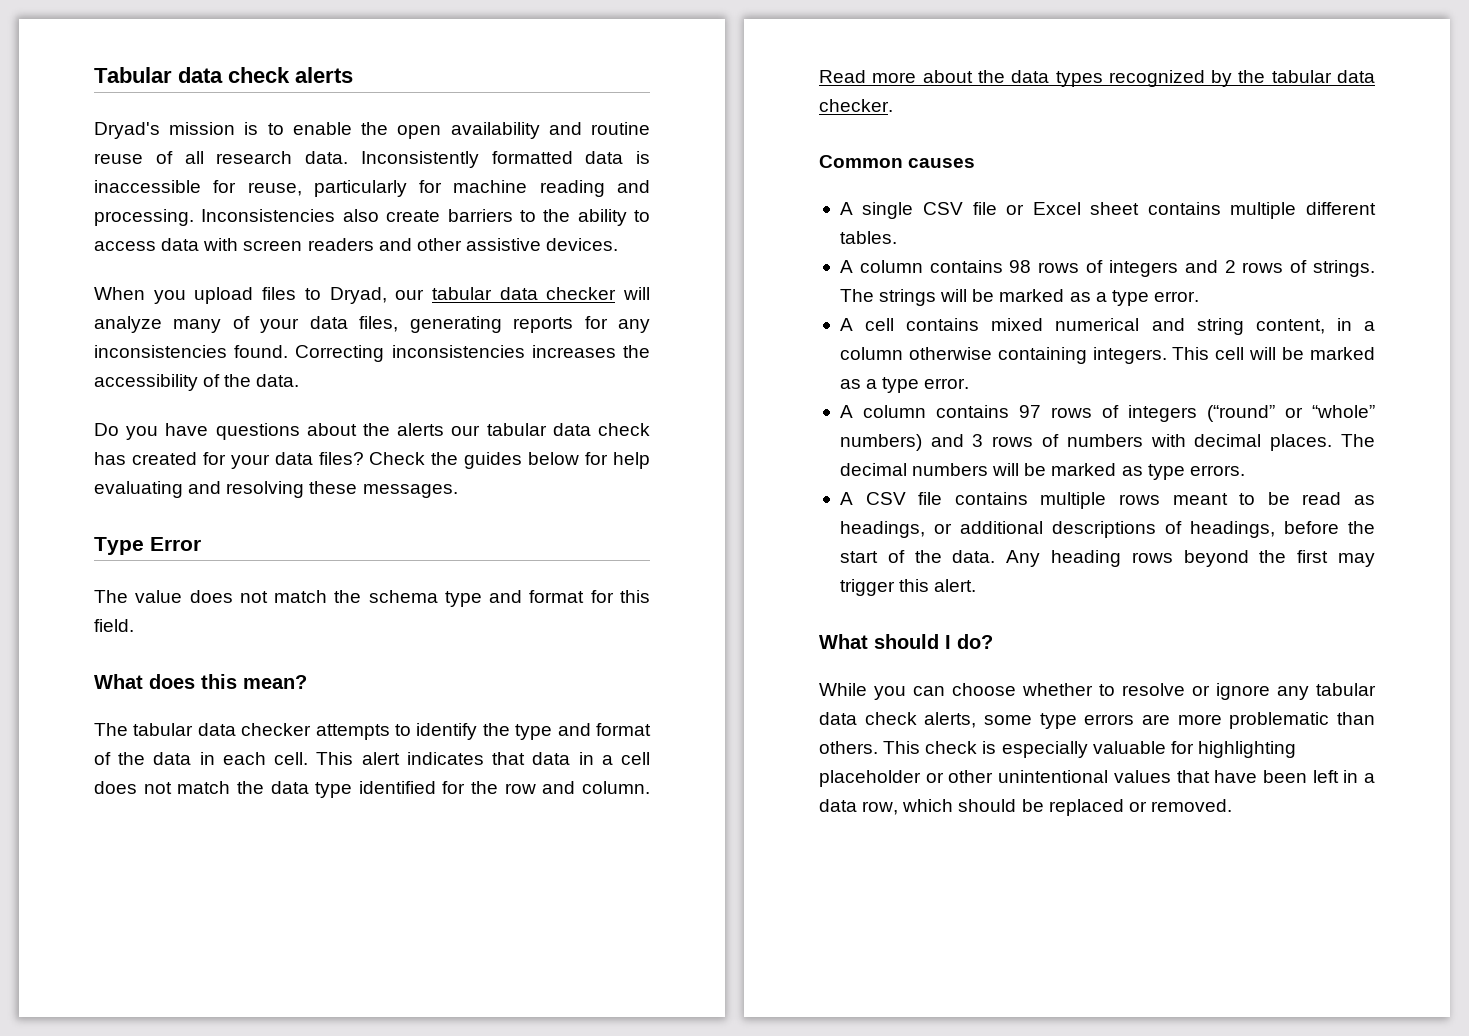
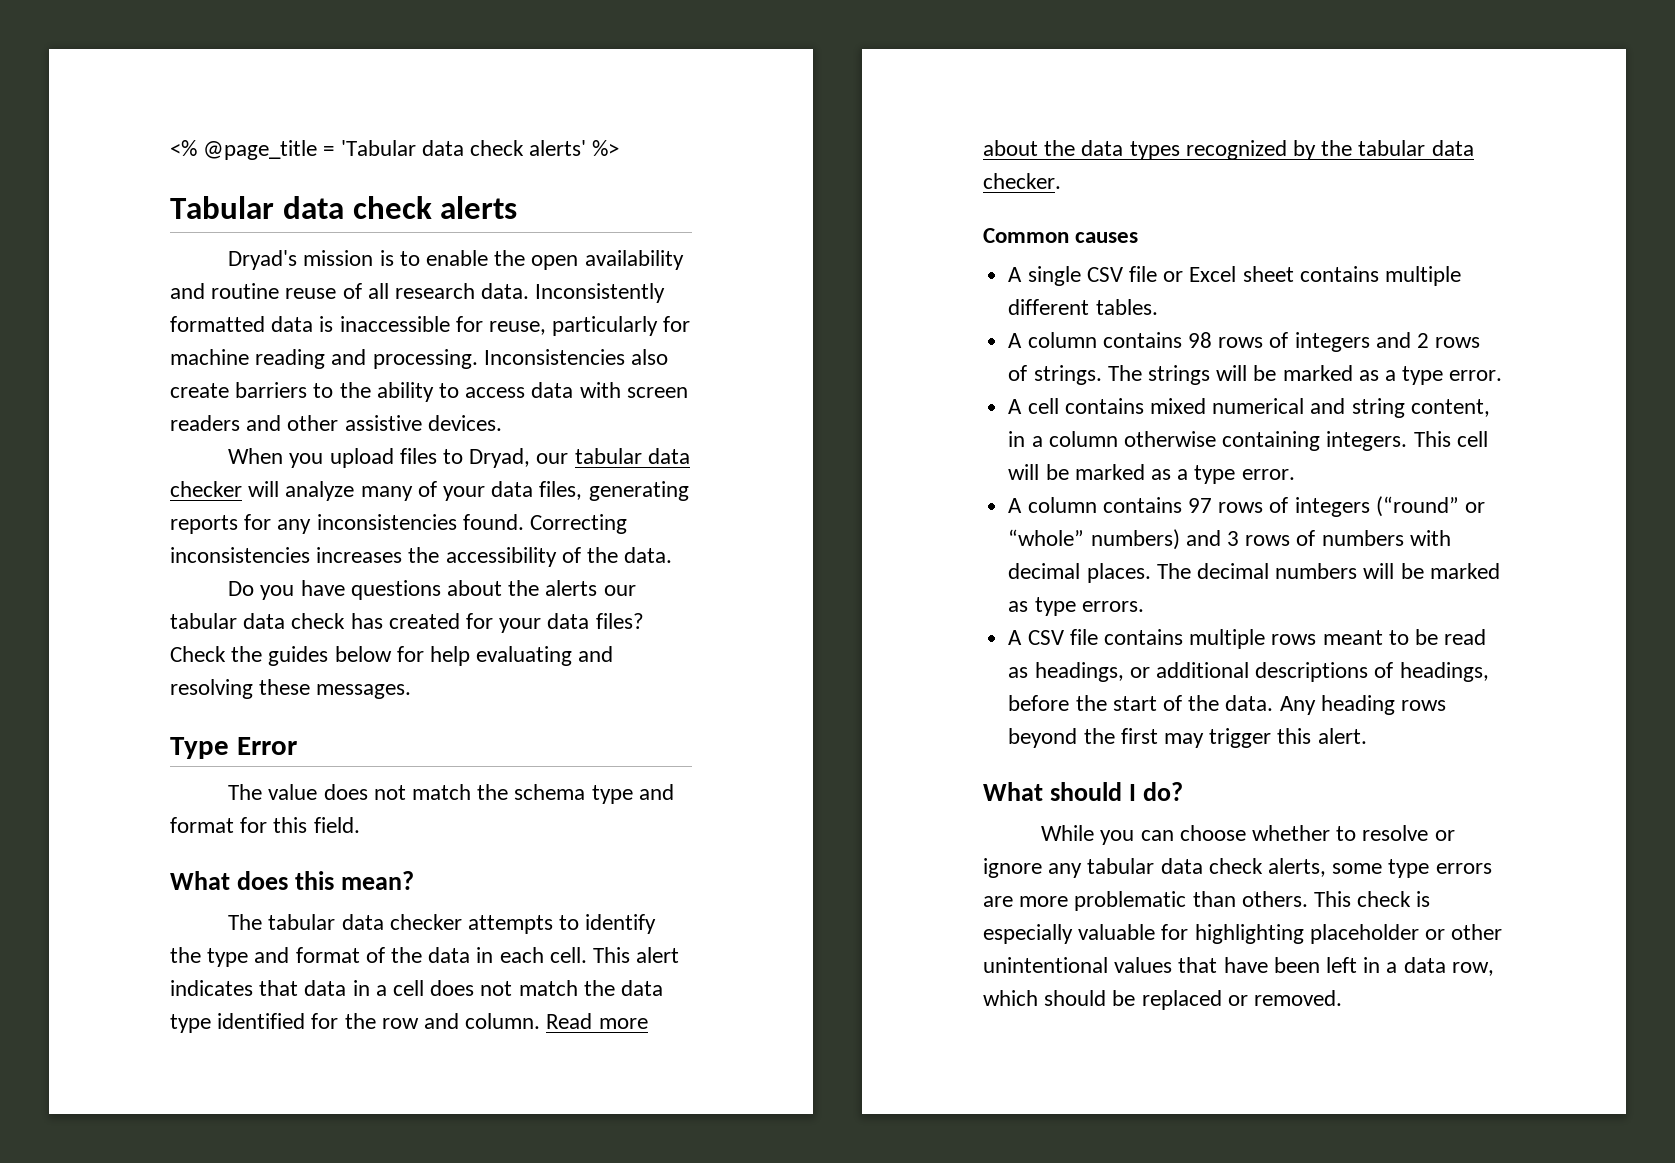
(94, 75) none -> [170,140,620,160] <% @page_title = 'Tabular data check alerts' %> //

